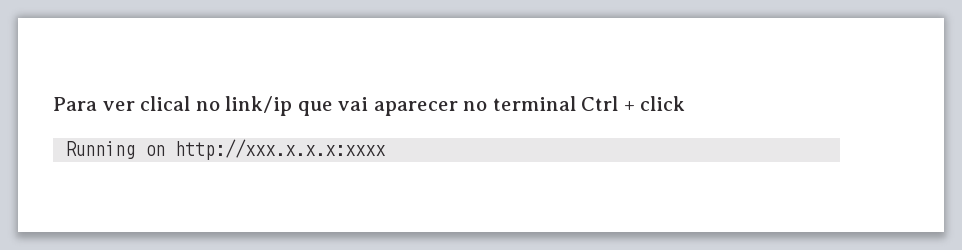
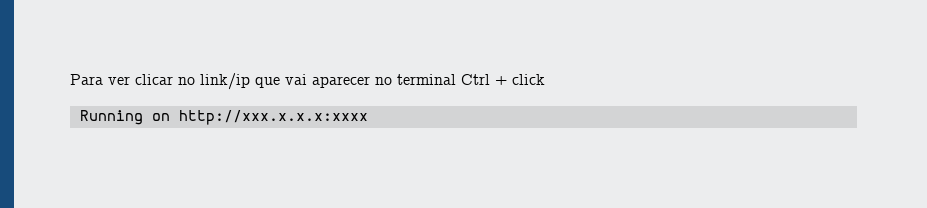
[140,96,191,111] clical -> [135,74,173,85] clicar

